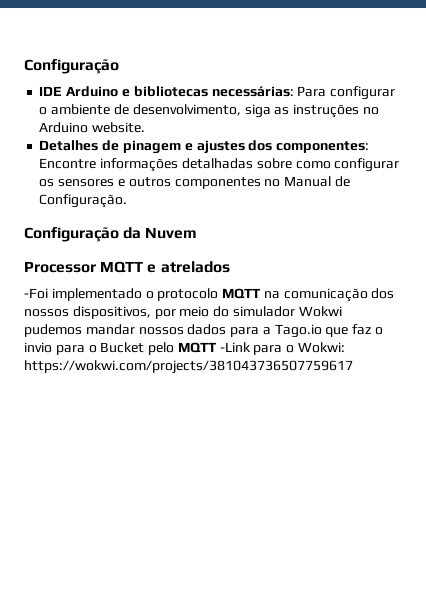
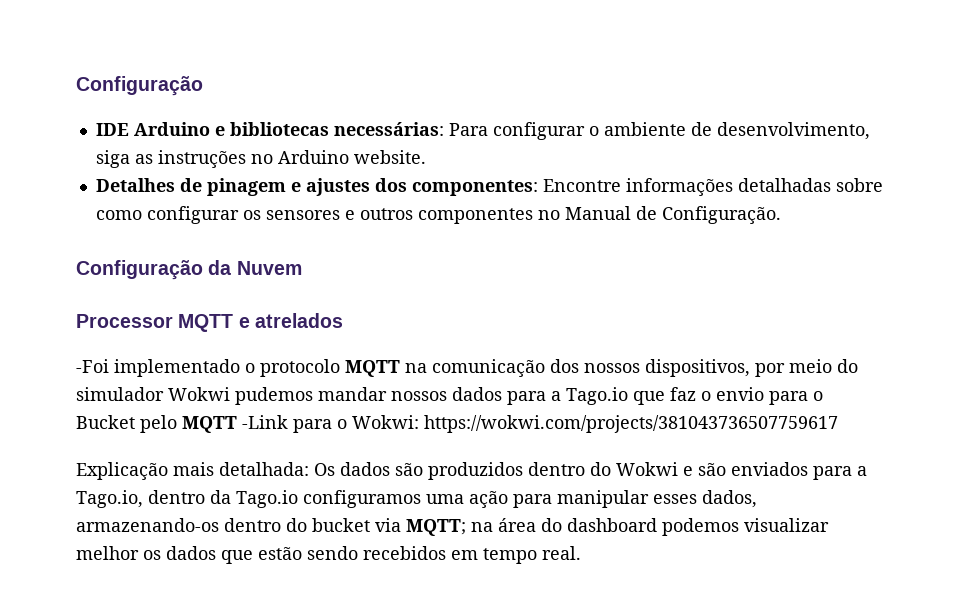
[24,342,52,353] invio -> [716,387,764,401] envio
(353, 367) none -> [76,462,867,480] [76,490,757,508] [76,518,829,536] [76,546,581,564] // Explicação mais detalhada: Os dados são produzidos dentro do Wokwi e são enviados para a Tago.io, dentro da Tago.io configuramos uma ação para manipular esses dados, armazenando-os dentro do bucket via MQTT; na área do dashboard podemos visualizar melhor os dados que estão sendo recebidos em tempo real.

